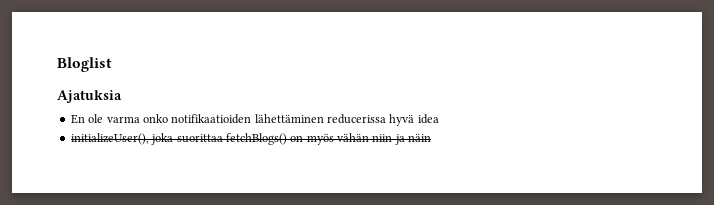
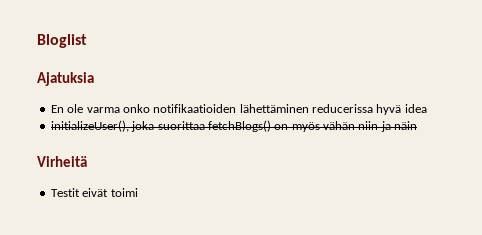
(432, 137) none -> [37,156,87,167] [50,188,138,197] // Virheitä // Testit eivät toimi

